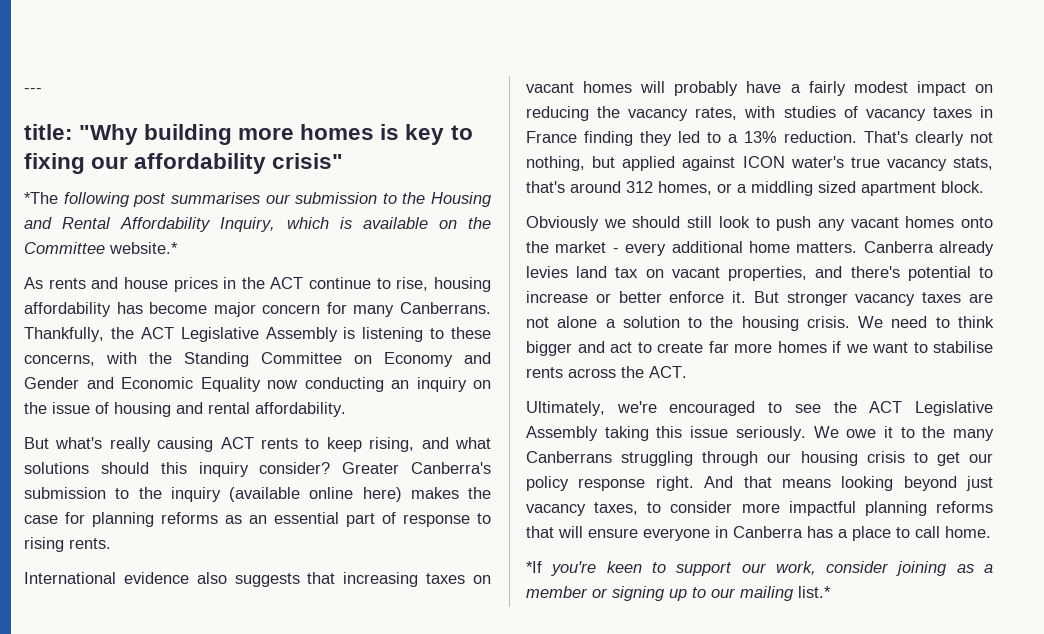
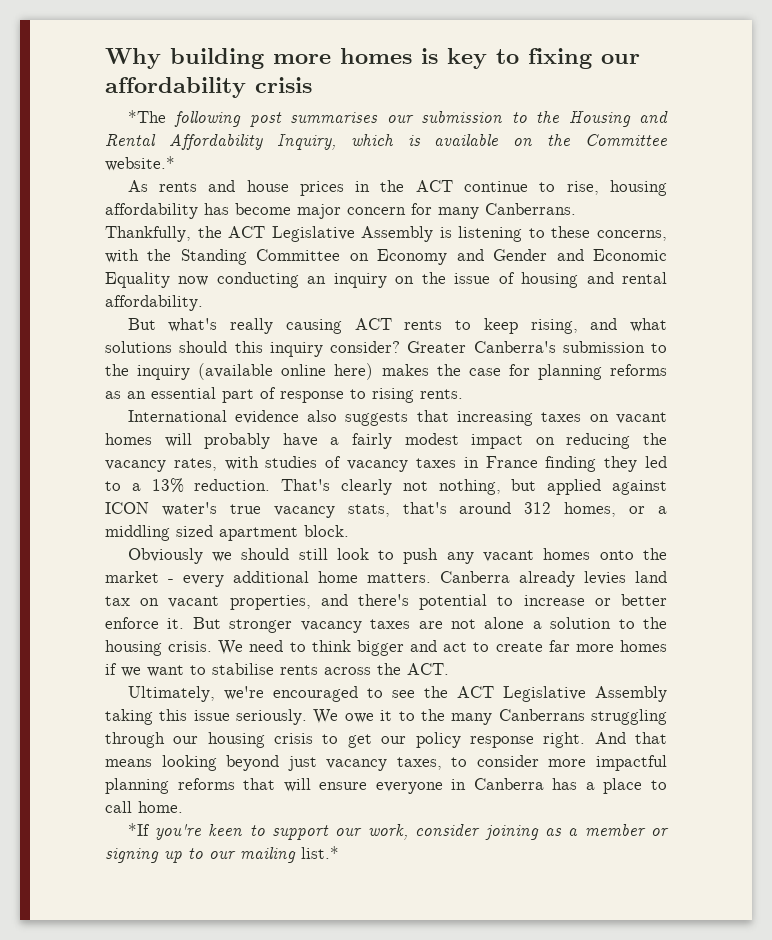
[24,88,42,93] [24,124,139,145] --- // title: "Why -> [105,48,161,69] Why
[272,153,344,169] crisis" -> [255,77,312,93] crisis

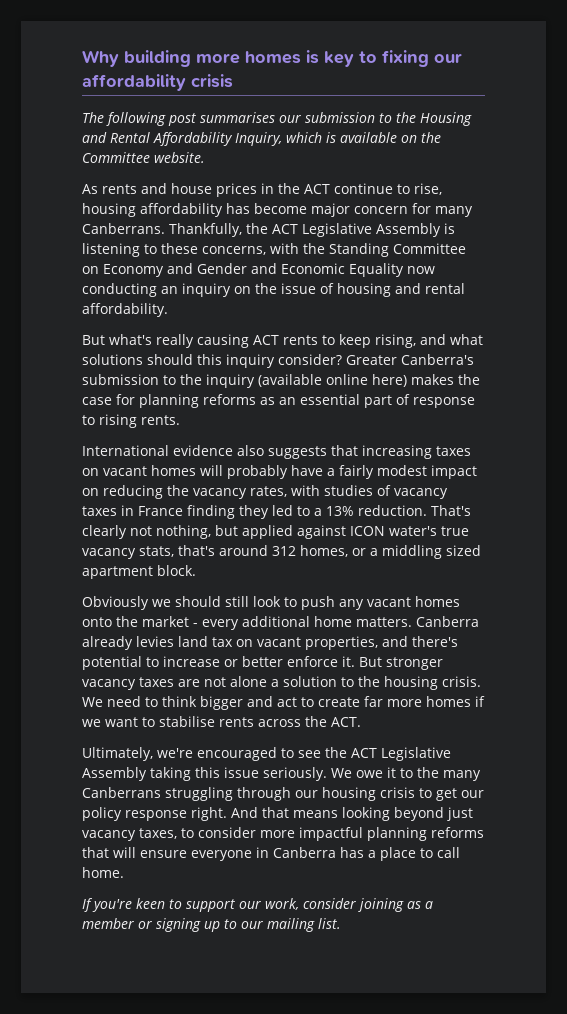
[127,110,166,123] *The -> [82,112,104,123] The
[105,156,175,171] website.* -> [154,152,205,163] website.
[127,823,150,836] *If -> [82,898,93,912] If
[301,846,339,859] list.* -> [318,918,341,929] list.

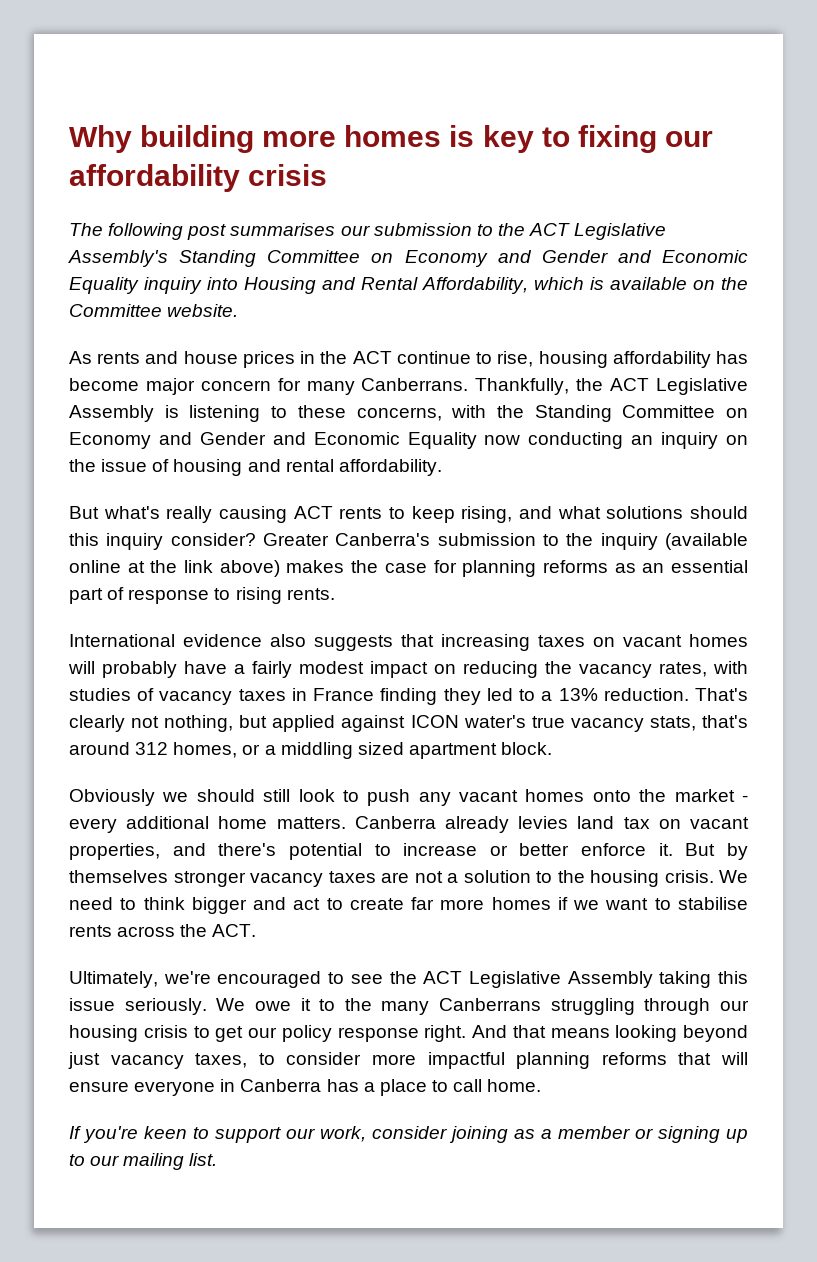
(416, 117) none -> [529,223,667,240] [68,250,748,267] [69,277,238,294] ACT Legislative Assembly's Standing Committee on Economy and Gender and Economic Equality inquiry into
[153,132,282,146] Affordability Inquiry, -> [422,277,528,294] Affordability,
[372,374,407,387] here) -> [127,560,280,577] at the link above)
(382, 662) none -> [726,843,748,860] [69,870,168,883] by themselves
[230,676,267,687] alone -> (443, 877) none

